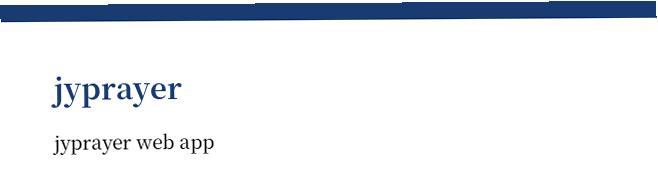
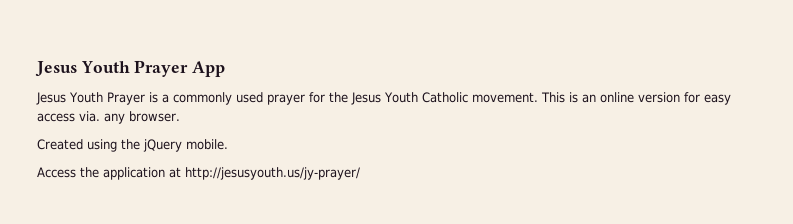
[50,75,183,108] [52,133,216,155] jyprayer // jyprayer web app -> [35,60,226,77] [36,92,731,105] [37,111,180,124] [37,139,228,152] [37,167,360,180] Jesus Youth Prayer App // Jesus Youth Prayer is a commonly used prayer for the Jesus Youth Catholic movement. This is an online version for easy access via. any browser. // Created using the jQuery mobile. // Access the application at http://jesusyouth.us/jy-prayer/

